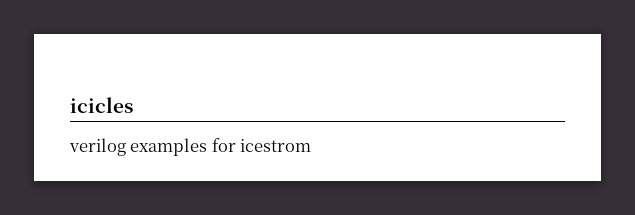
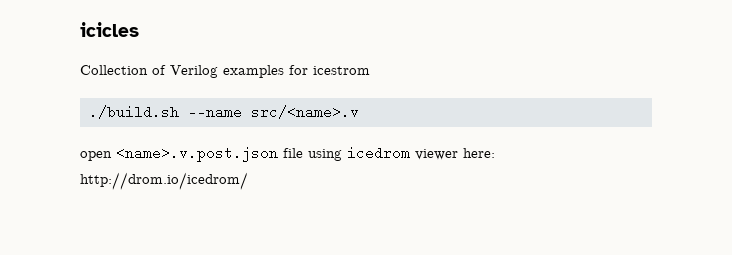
[69,138,126,156] verilog -> [80,65,218,78] Collection of Verilog
(312, 145) none -> [89,105,359,119] [80,146,495,162] [80,172,248,190] // ./build.sh --name src/<name>.v // open <name>.v.post.json file using icedrom viewer here: http://drom.io/icedrom/

